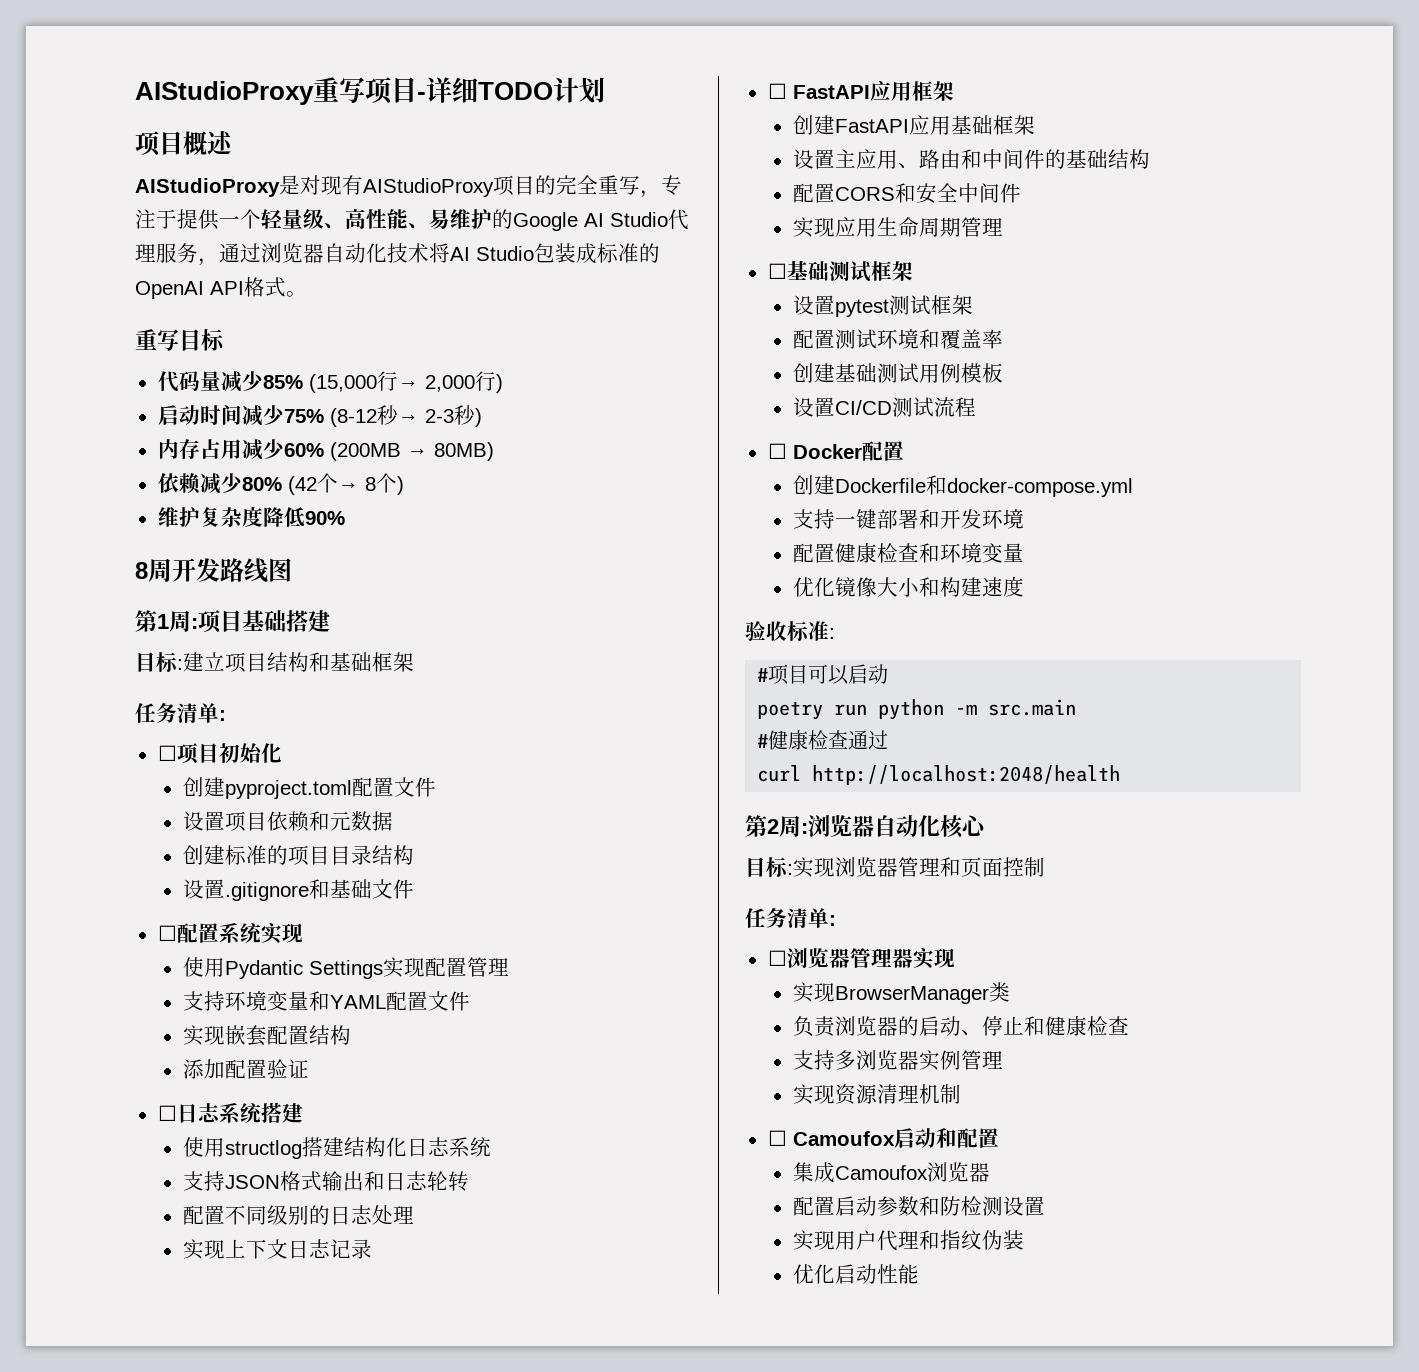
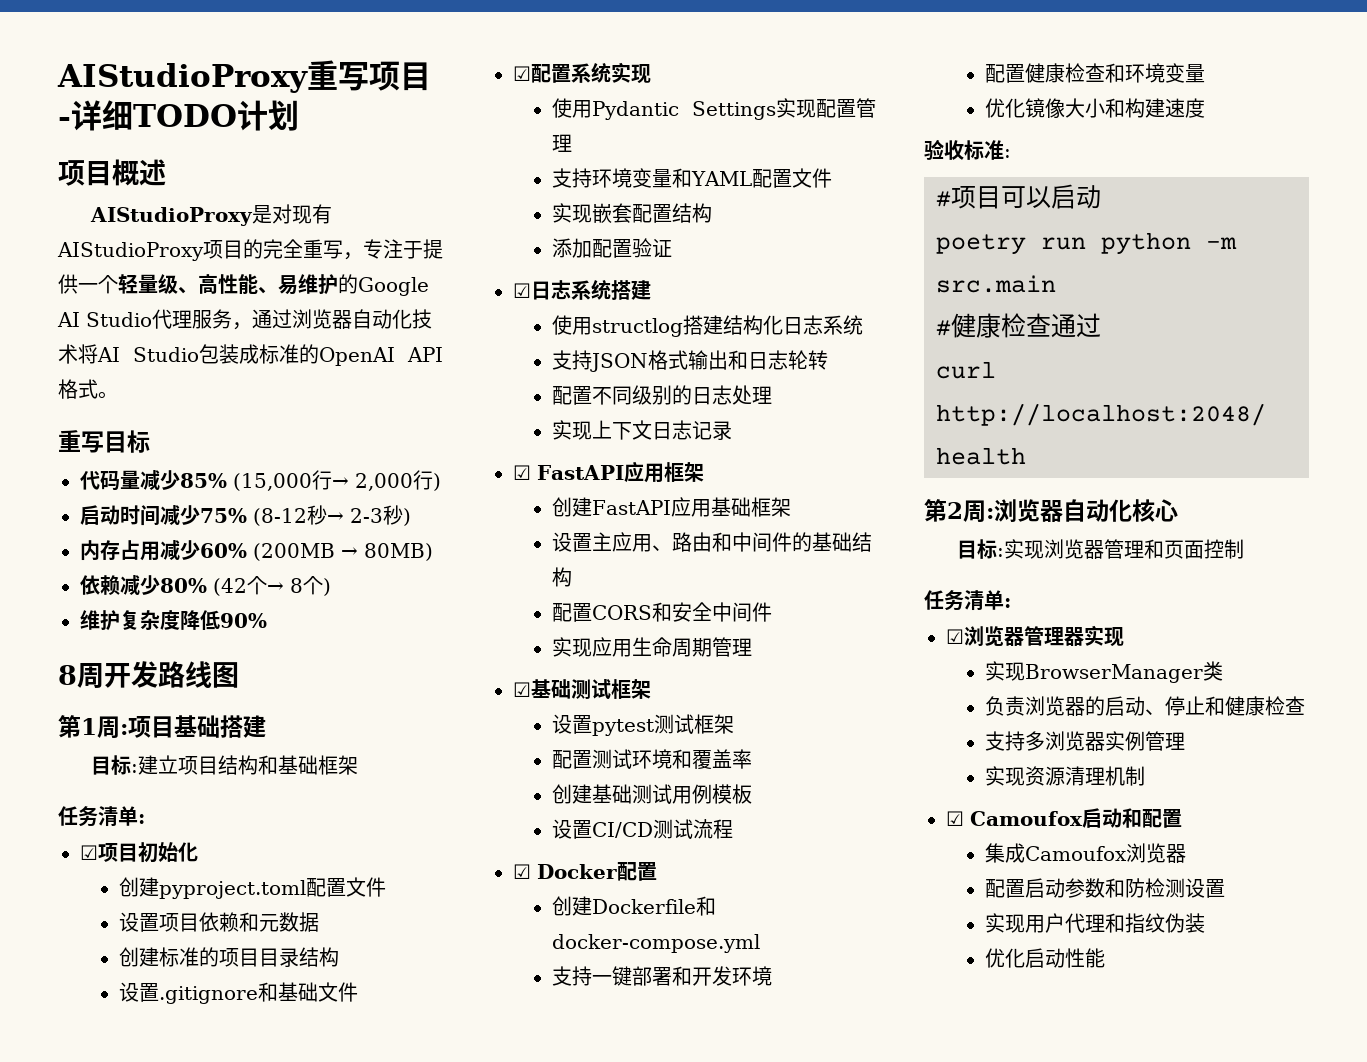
[157,745,177,761] ☐ -> [80,845,98,860] ☑
[157,925,177,941] ☐ -> [513,66,531,81] ☑
[157,1105,177,1121] ☐ -> [513,283,531,298] ☑
[767,83,787,99] ☐ -> [513,465,531,480] ☑
[767,263,787,279] ☐ -> [513,682,531,697] ☑
[767,443,787,459] ☐ -> [513,864,531,879] ☑
[767,950,787,966] ☐ -> [946,629,964,644] ☑
[767,1130,787,1146] ☐ -> [946,811,964,826] ☑

